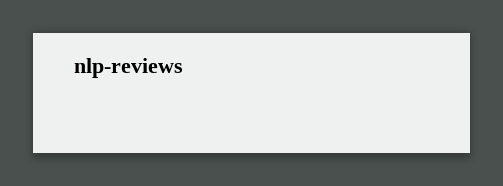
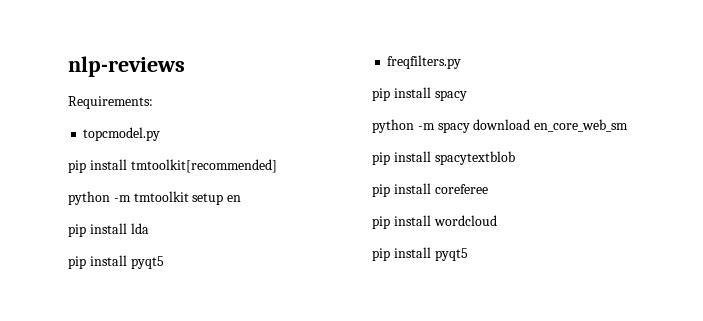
(183, 68) none -> [68,96,153,109] [83,127,161,141] [68,159,277,173] [68,191,242,205] [68,223,149,237] [68,255,164,269] [387,55,462,69] [372,87,467,101] [372,119,629,133] [372,151,515,165] [372,183,488,197] [372,215,497,229] [372,247,468,261] // Requirements: // topcmodel.py // pip install tmtoolkit[recommended] // python -m tmtoolkit setup en // pip install lda // pip install pyqt5 // freqfilters.py // pip install spacy // python -m spacy download en_core_web_sm // pip install spacytextblob // pip install coreferee // pip install wordcloud // pip install pyqt5

